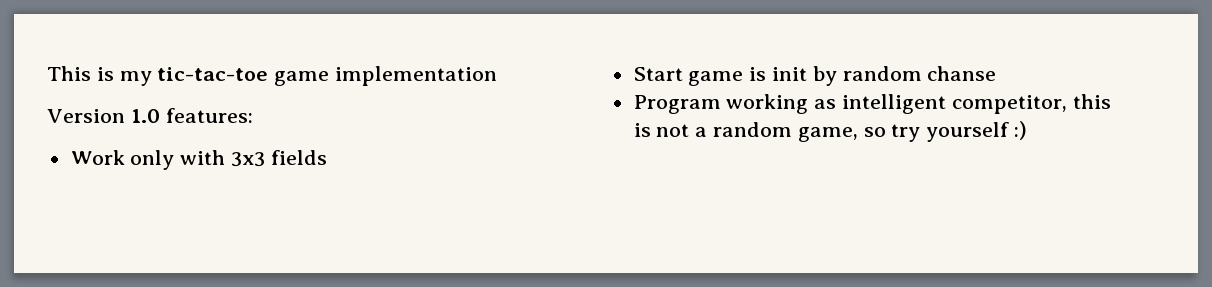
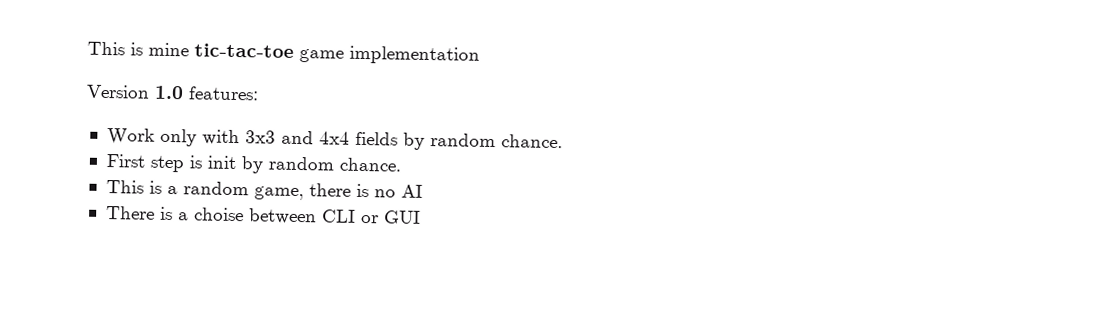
[47,66,152,86] This is my -> [87,41,189,57] This is mine
(266, 159) none -> [280,130,350,145] and 4x4
[633,66,997,86] [633,94,1111,114] [633,121,1028,142] // Start game is init by random chanse // Program working as intelligent competitor, this is not a random game, so try yourself :) -> [402,132,563,150] [105,154,402,174] [105,180,423,201] [105,206,421,225] by random chance. // First step is init by random chance. // This is a random game, there is no AI // There is a choise between CLI or GUI

